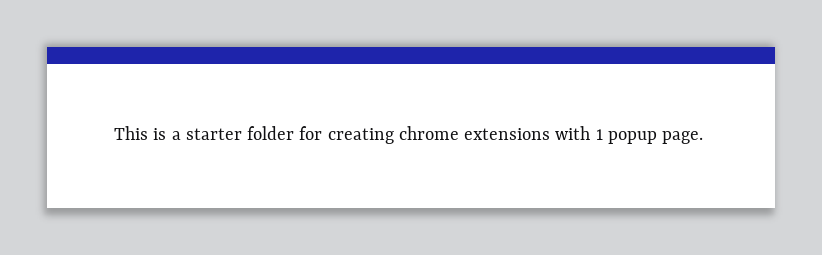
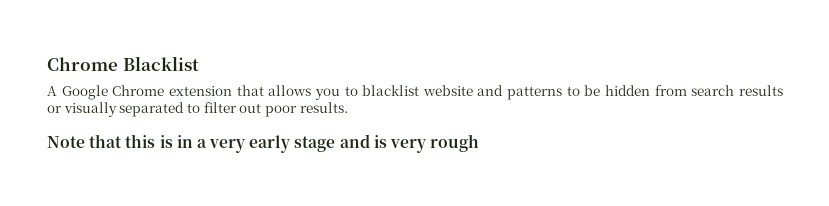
[114,126,704,144] This is a starter folder for creating chrome extensions with 1 popup page. -> [47,56,199,71] [47,85,783,100] [47,102,348,117] [47,134,480,153] Chrome Blacklist // A Google Chrome extension that allows you to blacklist website and patterns to be hidden from search results or visually separated to filter out poor results. // Note that this is in a very early stage and is very rough

